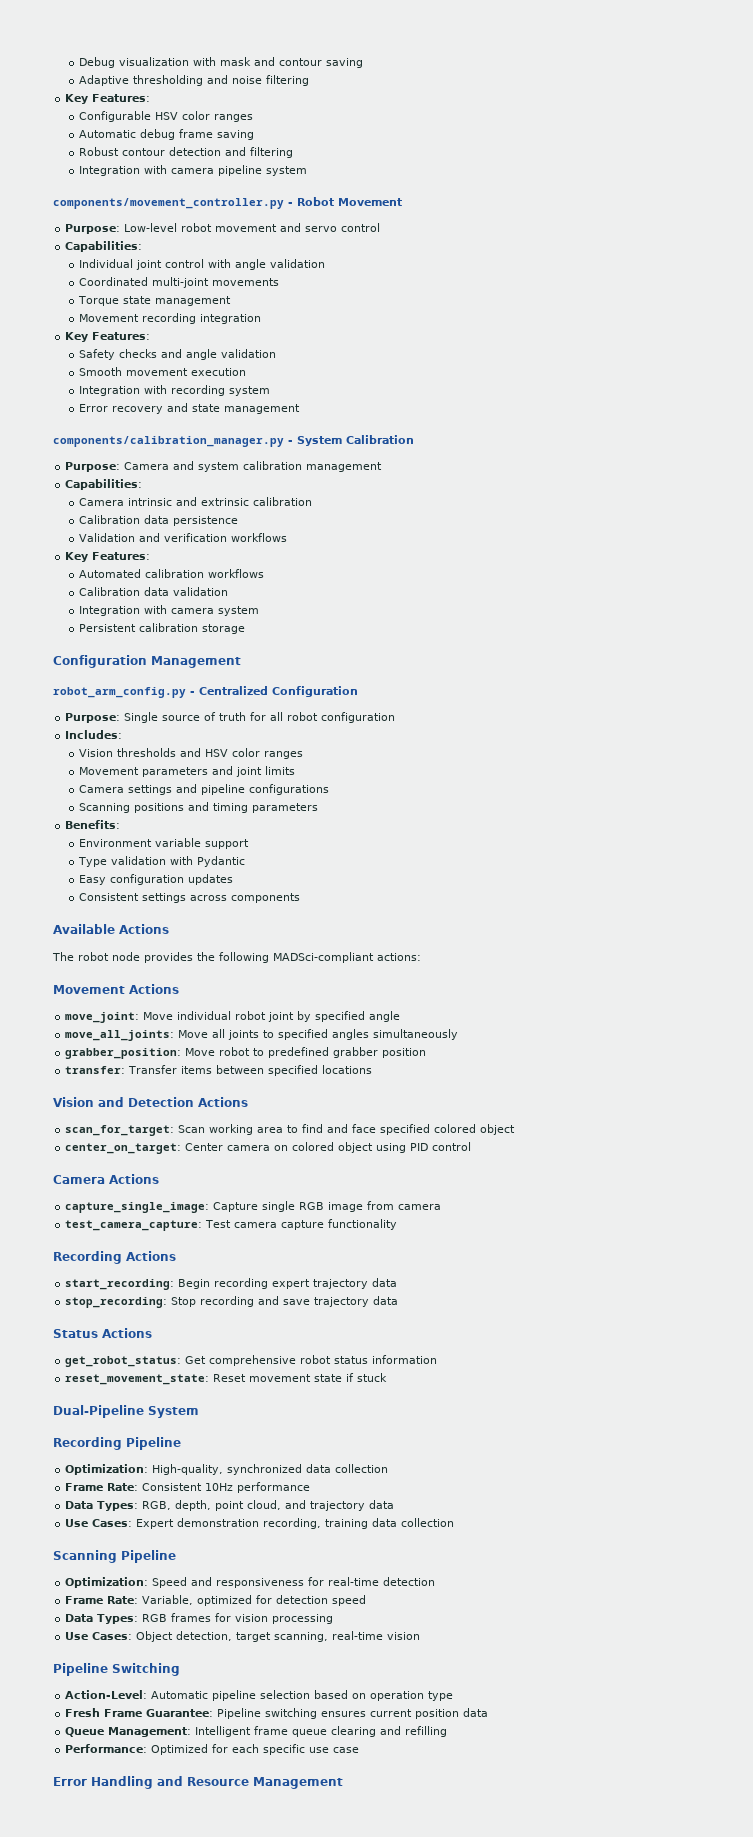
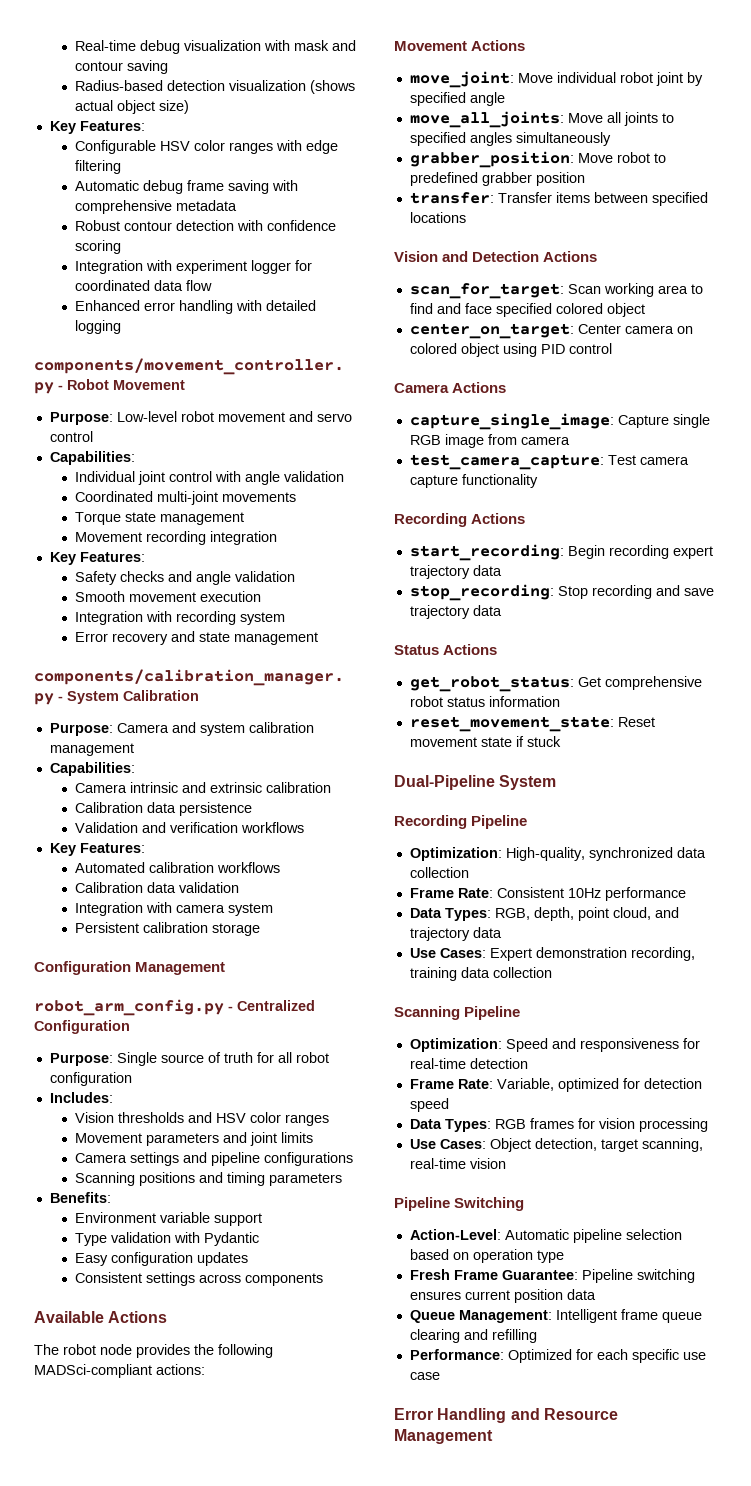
[78,57,115,68] Debug -> [75,40,181,54] Real-time debug
[78,75,309,86] Adaptive thresholding and noise filtering -> [75,80,356,94] [75,100,190,114] Radius-based detection visualization (shows actual object size)
(253, 118) none -> [276,140,339,154] [75,160,122,174] with edge filtering
(254, 135) none -> [272,180,299,191] [75,200,238,214] with comprehensive metadata
[224,147,293,158] [78,165,307,176] and filtering // Integration with camera pipeline system -> [237,220,337,231] [75,240,122,254] [75,260,313,274] [75,280,213,291] [75,300,317,314] [75,320,122,334] with confidence scoring // Integration with experiment logger for coordinated data flow // Enhanced error handling with detailed logging

